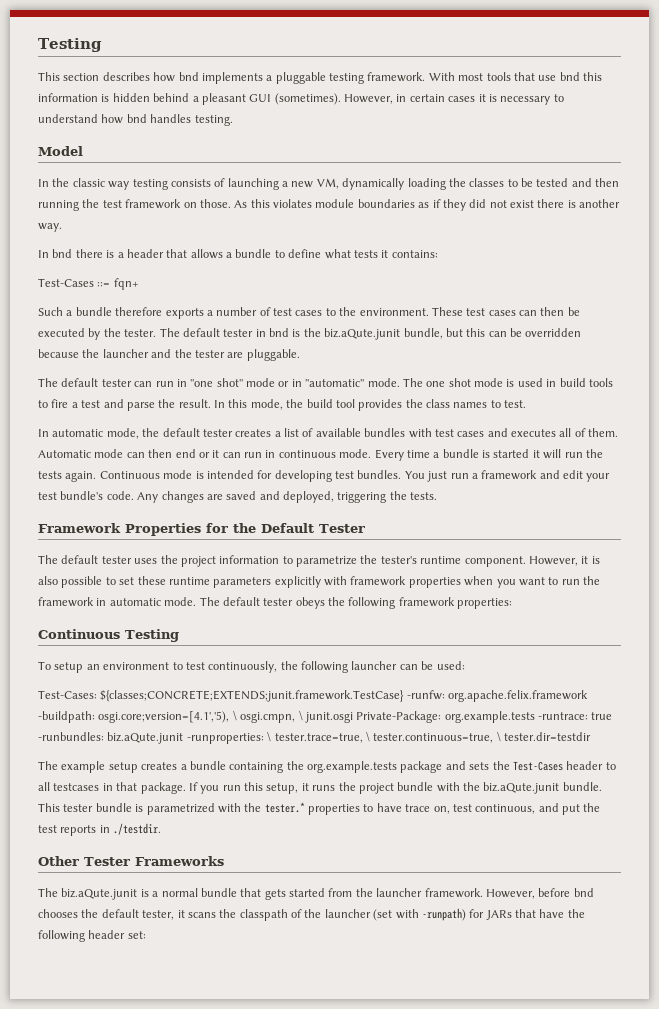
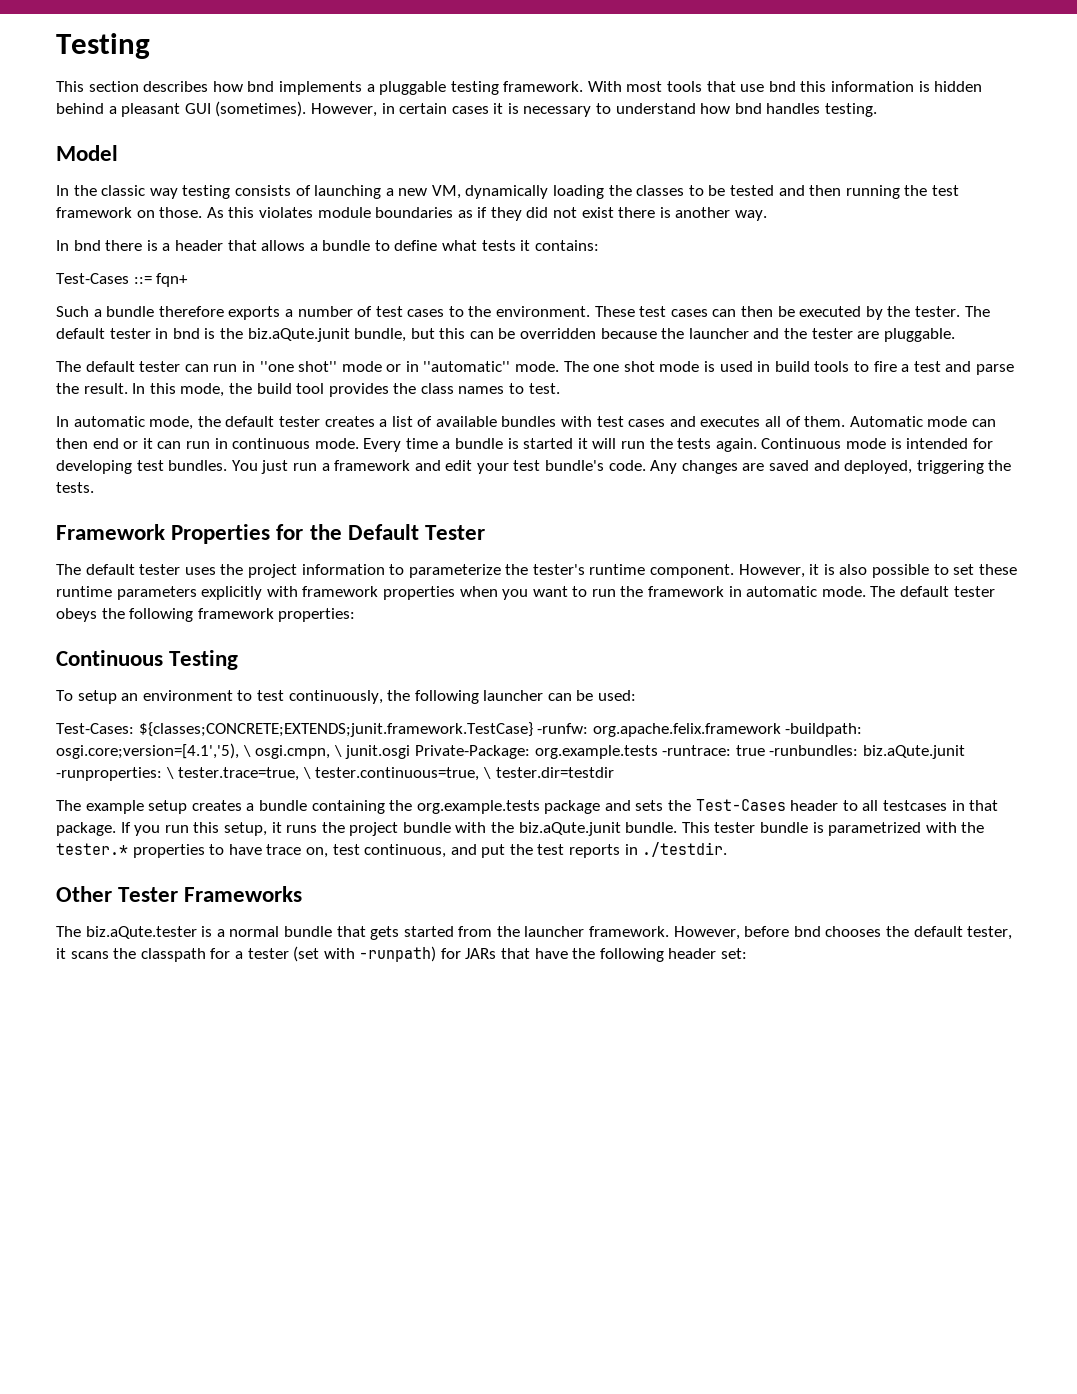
[296,556,357,567] parametrize -> [408,564,501,578] parameterize
[61,888,138,900] biz.aQute.junit -> [85,926,197,939] biz.aQute.tester
[291,909,371,918] of the launcher -> [210,948,289,959] for a tester

